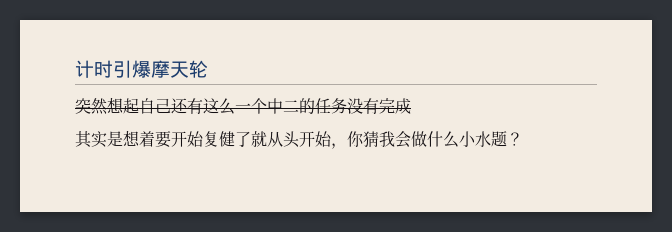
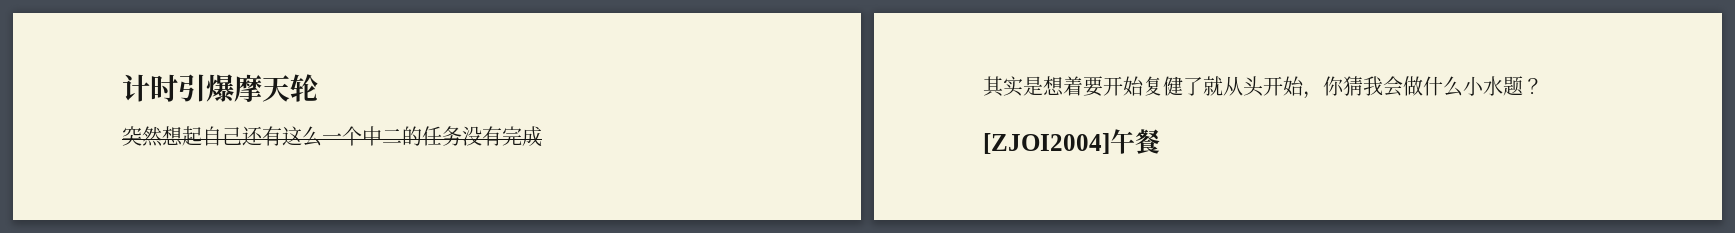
(523, 139) none -> [983,129,1160,154] // [ZJOI2004]午餐

